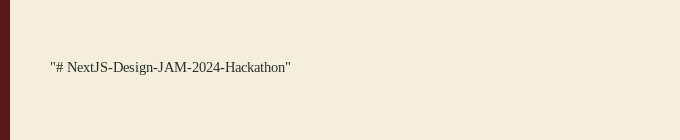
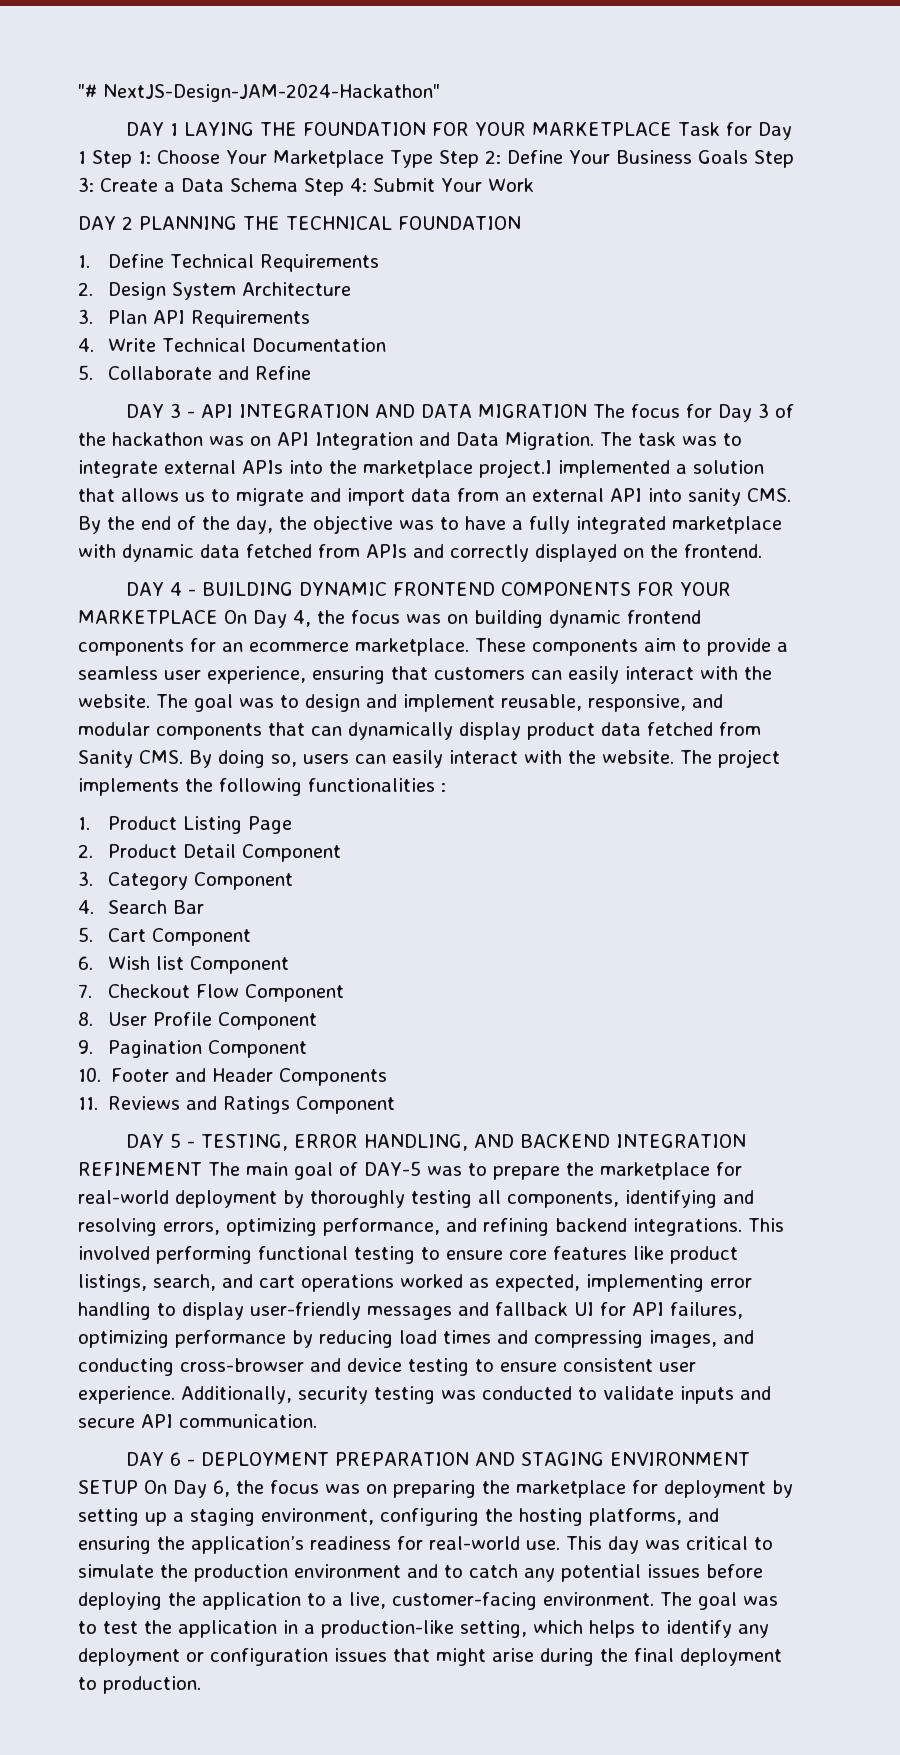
(291, 68) none -> [125,122,792,140] [78,150,794,168] [78,177,534,196] [78,216,521,230] [78,254,379,272] [78,282,351,300] [78,309,310,328] [78,338,386,352] [78,365,311,380] [125,403,794,422] [78,432,742,450] [78,459,764,478] [78,488,791,506] [78,515,782,534] [78,544,762,562] [125,582,731,596] [78,610,701,628] [78,638,788,656] [78,666,772,684] [78,694,723,712] [78,722,761,740] [78,749,780,768] [78,778,446,796] [78,816,292,834] [78,844,341,862] [78,871,293,890] [78,900,204,914] [78,927,251,946] [78,956,289,974] [78,984,344,1002] [78,1012,317,1030] [78,1040,307,1058] [78,1067,388,1086] [78,1096,396,1114] [125,1133,746,1151] [78,1161,742,1180] [78,1190,754,1208] [78,1218,784,1236] [78,1246,738,1264] [78,1274,752,1292] [78,1302,743,1320] [78,1330,754,1348] [78,1358,696,1376] [78,1386,771,1404] [78,1414,317,1428] [125,1452,750,1466] [78,1480,793,1498] [78,1508,719,1526] [78,1536,773,1554] [78,1564,763,1582] [78,1592,778,1610] [78,1620,769,1638] [78,1648,782,1666] [78,1676,201,1694] // DAY 1 LAYING THE FOUNDATION FOR YOUR MARKETPLACE Task for Day 1 Step 1: Choose Your Marketplace Type Step 2: Define Your Business Goals Step 3: Create a Data Schema Step 4: Submit Your Work // DAY 2 PLANNING THE TECHNICAL FOUNDATION // 1. Define Technical Requirements // 2. Design System Architecture // 3. Plan API Requirements // 4. Write Technical Documentation // 5. Collaborate and Refine // DAY 3 - API INTEGRATION AND DATA MIGRATION The focus for Day 3 of the hackathon was on API Integration and Data Migration. The task was to integrate external APIs into the marketplace project.I implemented a solution that allows us to migrate and import data from an external API into sanity CMS. By the end of the day, the objective was to have a fully integrated marketplace with dynamic data fetched from APIs and correctly displayed on the frontend. // DAY 4 - BUILDING DYNAMIC FRONTEND COMPONENTS FOR YOUR MARKETPLACE On Day 4, the focus was on building dynamic frontend components for an ecommerce marketplace. These components aim to provide a seamless user experience, ensuring that customers can easily interact with the website. The goal was to design and implement reusable, responsive, and modular components that can dynamically display product data fetched from Sanity CMS. By doing so, users can easily interact with the website. The project implements the following functionalities : // 1. Product Listing Page // 2. Product Detail Component // 3. Category Component // 4. Search Bar // 5. Cart Component // 6. Wish list Component // 7. Checkout Flow Component // 8. User Profile Component // 9. Pagination Component // 10. Footer and Header Components // 11. Reviews and Ratings Component // DAY 5 - TESTING, ERROR HANDLING, AND BACKEND INTEGRATION REFINEMENT The main goal of DAY-5 was to prepare the marketplace for real-world deployment by thoroughly testing all components, identifying and resolving errors, optimizing performance, and refining backend integrations. This involved performing functional testing to ensure core features like product listings, search, and cart operations worked as expected, implementing error handling to display user-friendly messages and fallback UI for API failures, optimizing performance by reducing load times and compressing images, and conducting cross-browser and device testing to ensure consistent user experience. Additionally, security testing was conducted to validate inputs and secure API communication. // DAY 6 - DEPLOYMENT PREPARATION AND STAGING ENVIRONMENT SETUP On Day 6, the focus was on preparing the marketplace for deployment by setting up a staging environment, configuring the hosting platforms, and ensuring the application’s readiness for real-world use. This day was critical to simulate the production environment and to catch any potential issues before deploying the application to a live, customer-facing environment. The goal was to test the application in a production-like setting, which helps to identify any deployment or configuration issues that might arise during the final deployment to production.

